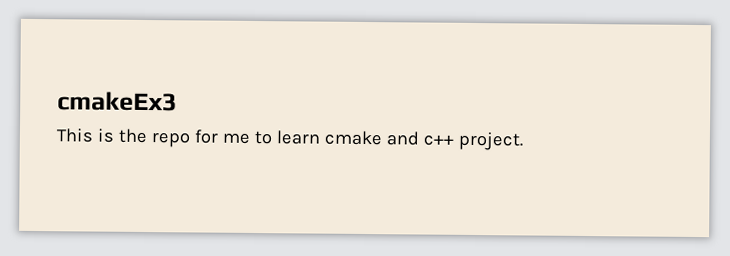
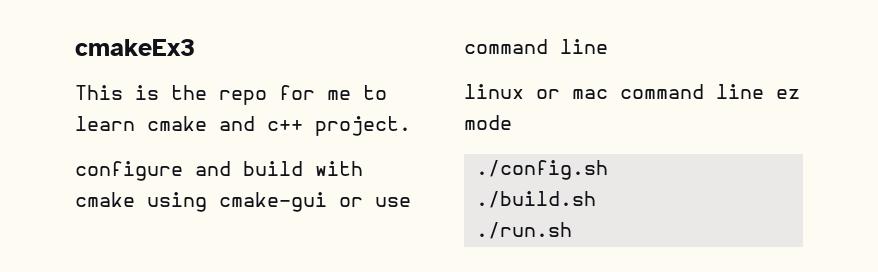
(523, 141) none -> [75,161,363,181] [75,192,411,212] [464,39,608,54] [464,84,800,99] [464,115,512,130] [475,160,608,180] [475,191,596,208] [475,222,572,239] // configure and build with cmake using cmake-gui or use command line // linux or mac command line ez mode // ./config.sh // ./build.sh // ./run.sh

